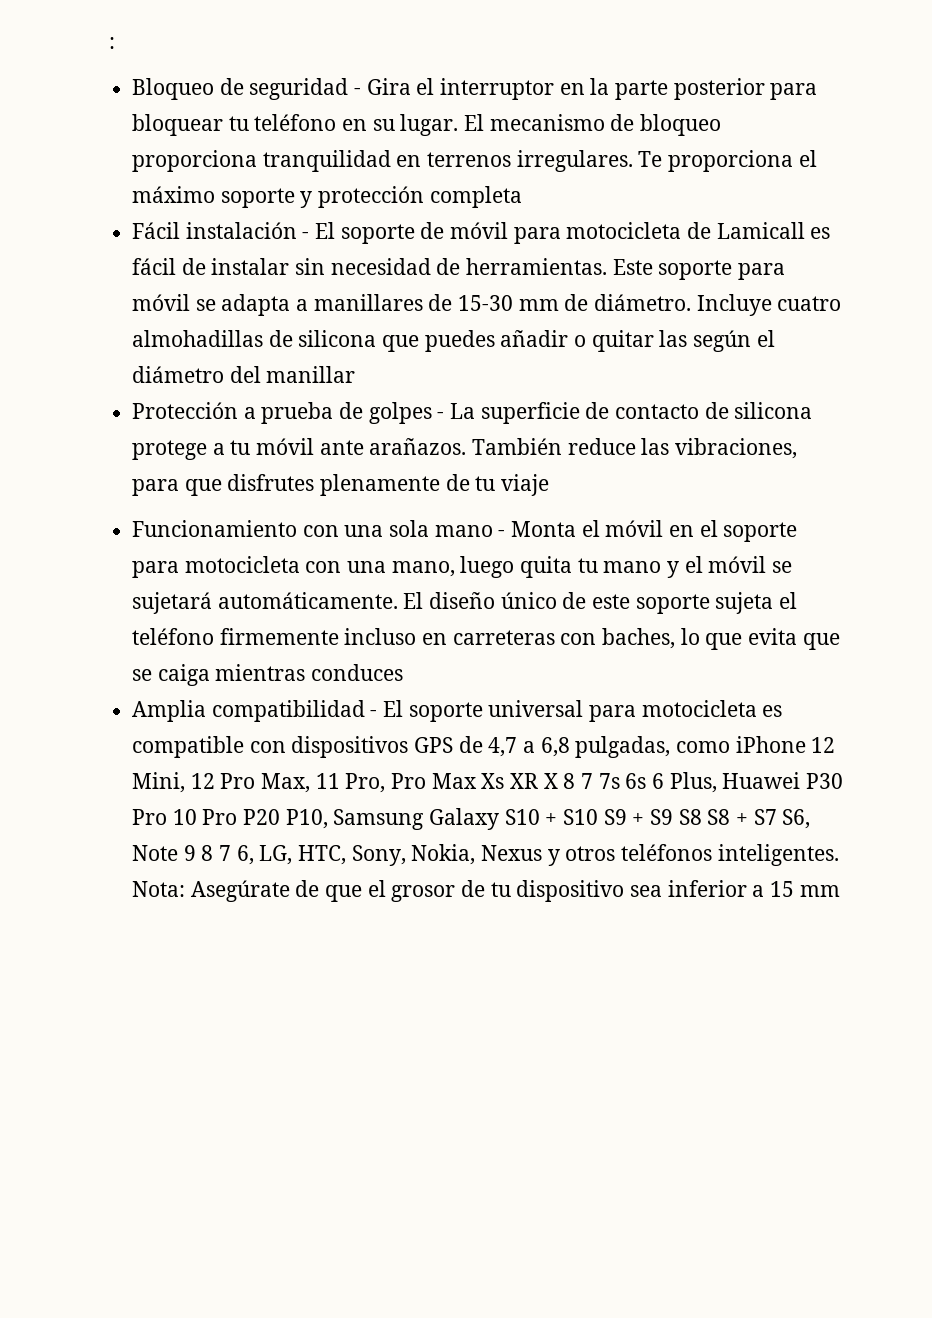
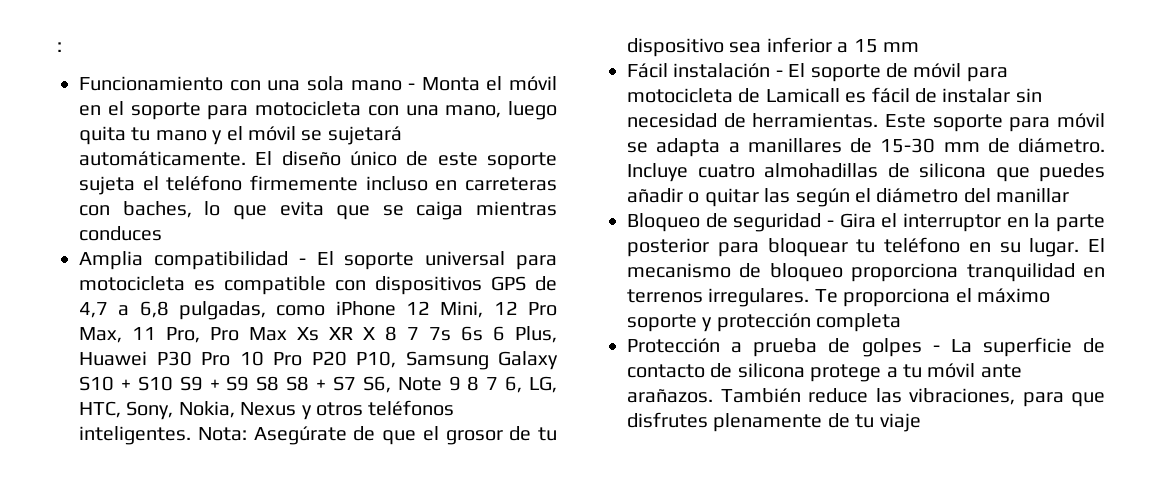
[132,78,818,100] [132,114,722,136] [132,150,817,172] [132,186,522,208] [132,222,831,244] [132,258,786,280] [132,294,842,316] [132,330,775,352] [132,366,356,383] [132,402,813,424] [132,438,798,460] [132,474,550,496] // Bloqueo de seguridad - Gira el interruptor en la parte posterior para bloquear tu teléfono en su lugar. El mecanismo de bloqueo proporciona tranquilidad en terrenos irregulares. Te proporciona el máximo soporte y protección completa // Fácil instalación - El soporte de móvil para motocicleta de Lamicall es fácil de instalar sin necesidad de herramientas. Este soporte para móvil se adapta a manillares de 15-30 mm de diámetro. Incluye cuatro almohadillas de silicona que puedes añadir o quitar las según el diámetro del manillar // Protección a prueba de golpes - La superficie de contacto de silicona protege a tu móvil ante arañazos. También reduce las vibraciones, para que disfrutes plenamente de tu viaje -> (62, 47) none
(840, 891) none -> [627,63,1008,82] [627,87,1042,103] [627,113,1105,132] [627,138,1105,157] [627,163,1105,182] [627,188,1070,207] [627,213,1105,232] [627,237,1105,257] [627,263,1105,282] [627,288,1050,307] [627,313,902,332] [627,337,1105,357] [627,363,1022,382] [627,388,1105,407] [627,412,921,432] // Fácil instalación - El soporte de móvil para motocicleta de Lamicall es fácil de instalar sin necesidad de herramientas. Este soporte para móvil se adapta a manillares de 15-30 mm de diámetro. Incluye cuatro almohadillas de silicona que puedes añadir o quitar las según el diámetro del manillar // Bloqueo de seguridad - Gira el interruptor en la parte posterior para bloquear tu teléfono en su lugar. El mecanismo de bloqueo proporciona tranquilidad en terrenos irregulares. Te proporciona el máximo soporte y protección completa // Protección a prueba de golpes - La superficie de contacto de silicona protege a tu móvil ante arañazos. También reduce las vibraciones, para que disfrutes plenamente de tu viaje

